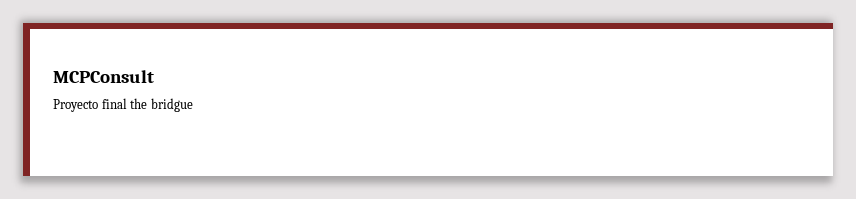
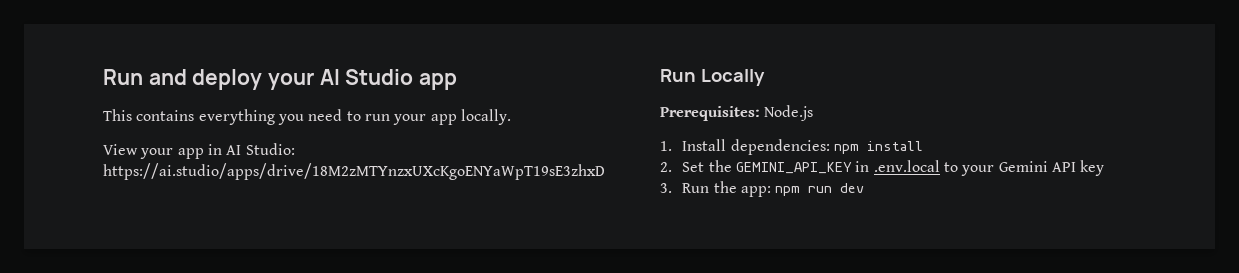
[53,70,154,83] [53,98,193,112] MCPConsult // Proyecto final the bridgue -> [103,69,458,90] [103,109,511,125] [103,143,295,159] [103,163,605,180] [660,69,765,86] [660,105,814,121] [660,139,923,155] [660,160,1105,176] [660,181,865,197] Run and deploy your AI Studio app // This contains everything you need to run your app locally. // View your app in AI Studio: https://ai.studio/apps/drive/18M2zMTYnzxUXcKgoENYaWpT19sE3zhxD // Run Locally // Prerequisites: Node.js // 1. Install dependencies: npm install // 2. Set the GEMINI_API_KEY in .env.local to your Gemini API key // 3. Run the app: npm run dev

